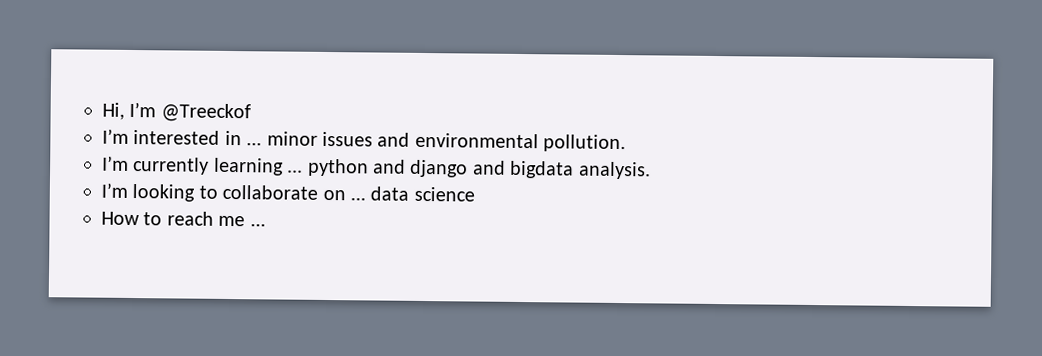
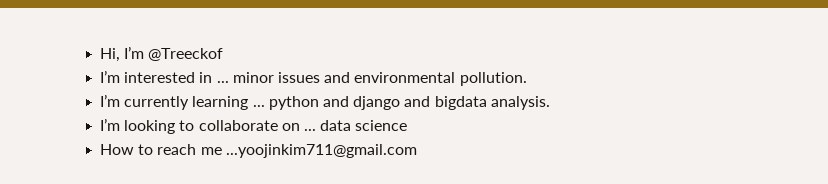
[249,223,266,227] ... -> [225,144,417,158] ...yoojinkim711@gmail.com

